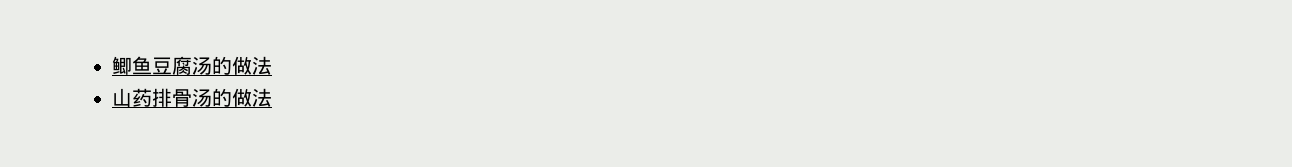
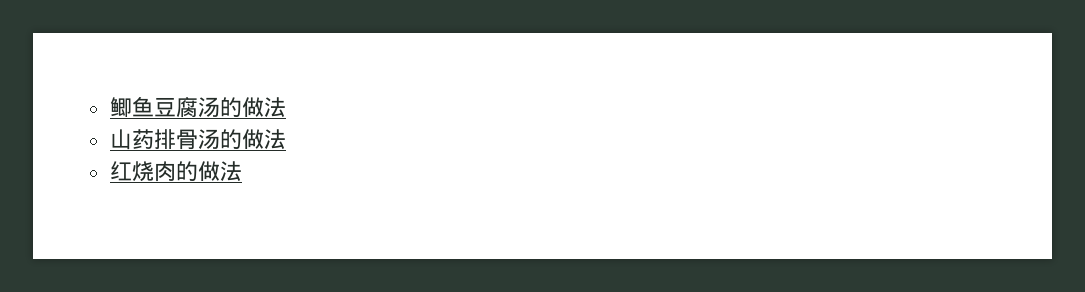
(272, 97) none -> [109,161,242,182] // 红烧肉的做法

